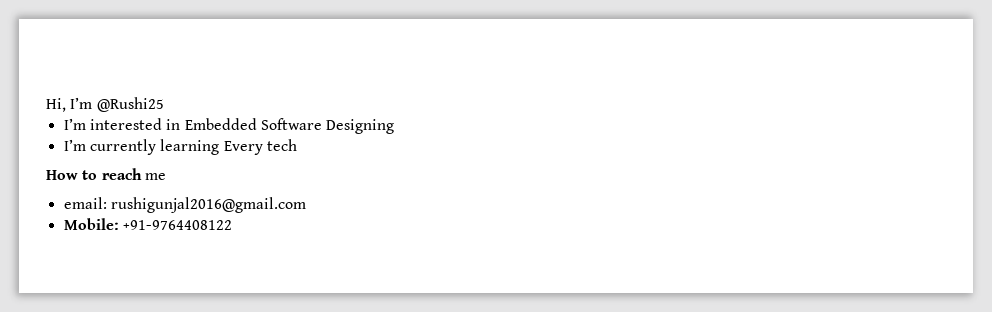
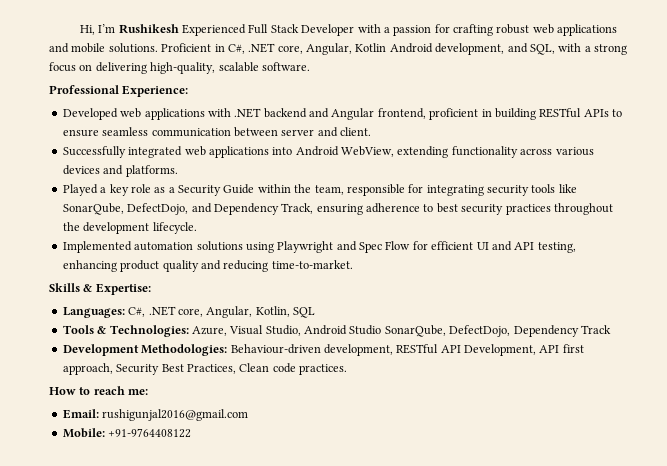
[96,97,164,112] [63,118,395,134] [63,139,297,155] @Rushi25 // I’m interested in Embedded Software Designing // I’m currently learning Every tech -> [118,24,618,36] [49,43,627,55] [49,62,310,74] [49,85,189,97] [62,108,622,120] [62,127,371,137] [62,146,594,158] [62,165,178,177] [62,184,577,196] [62,203,613,215] [62,222,197,234] [62,241,576,253] [62,260,353,272] [49,283,151,295] [62,306,315,318] [62,325,611,337] [62,344,584,356] [62,363,347,375] Rushikesh Experienced Full Stack Developer with a passion for crafting robust web applications and mobile solutions. Proficient in C#, .NET core, Angular, Kotlin Android development, and SQL, with a strong focus on delivering high-quality, scalable software. // Professional Experience: // Developed web applications with .NET backend and Angular frontend, proficient in building RESTful APIs to ensure seamless communication between server and client. // Successfully integrated web applications into Android WebView, extending functionality across various devices and platforms. // Played a key role as a Security Guide within the team, responsible for integrating security tools like SonarQube, DefectDojo, and Dependency Track, ensuring adherence to best security practices throughout the development lifecycle. // Implemented automation solutions using Playwright and Spec Flow for efficient UI and API testing, enhancing product quality and reducing time-to-market. // Skills & Expertise: // Languages: C#, .NET core, Angular, Kotlin, SQL // Tools & Technologies: Azure, Visual Studio, Android Studio SonarQube, DefectDojo, Dependency Track // Development Methodologies: Behaviour-driven development, RESTful API Development, API first approach, Security Best Practices, Clean code practices.
[144,173,166,180] [63,197,107,209] me // email: -> [128,389,149,395] [62,409,99,419] me: // Email:

